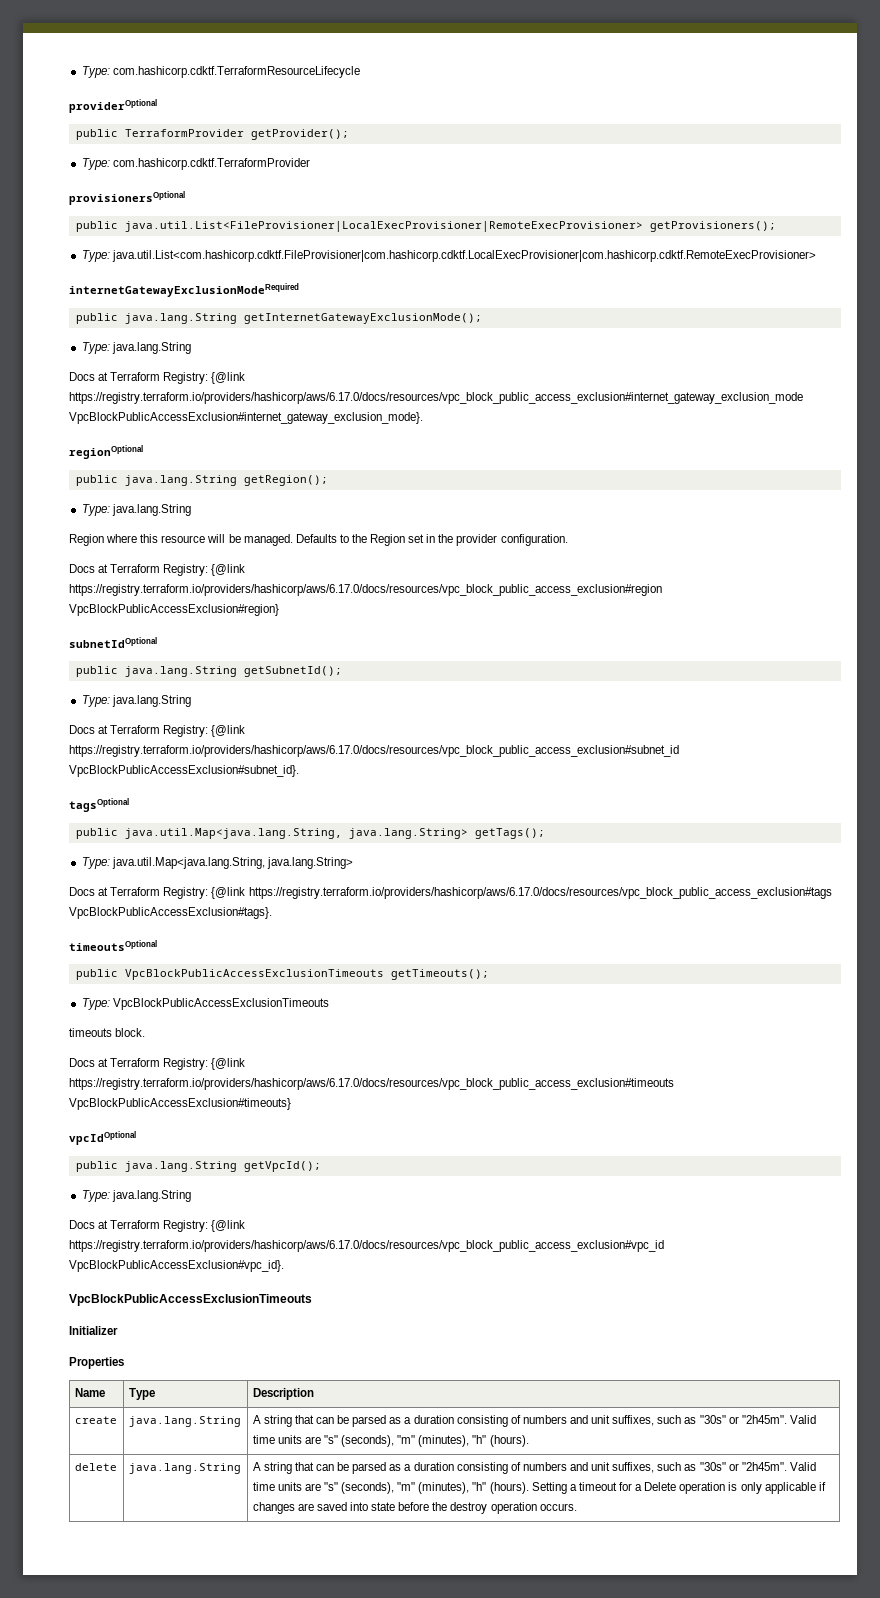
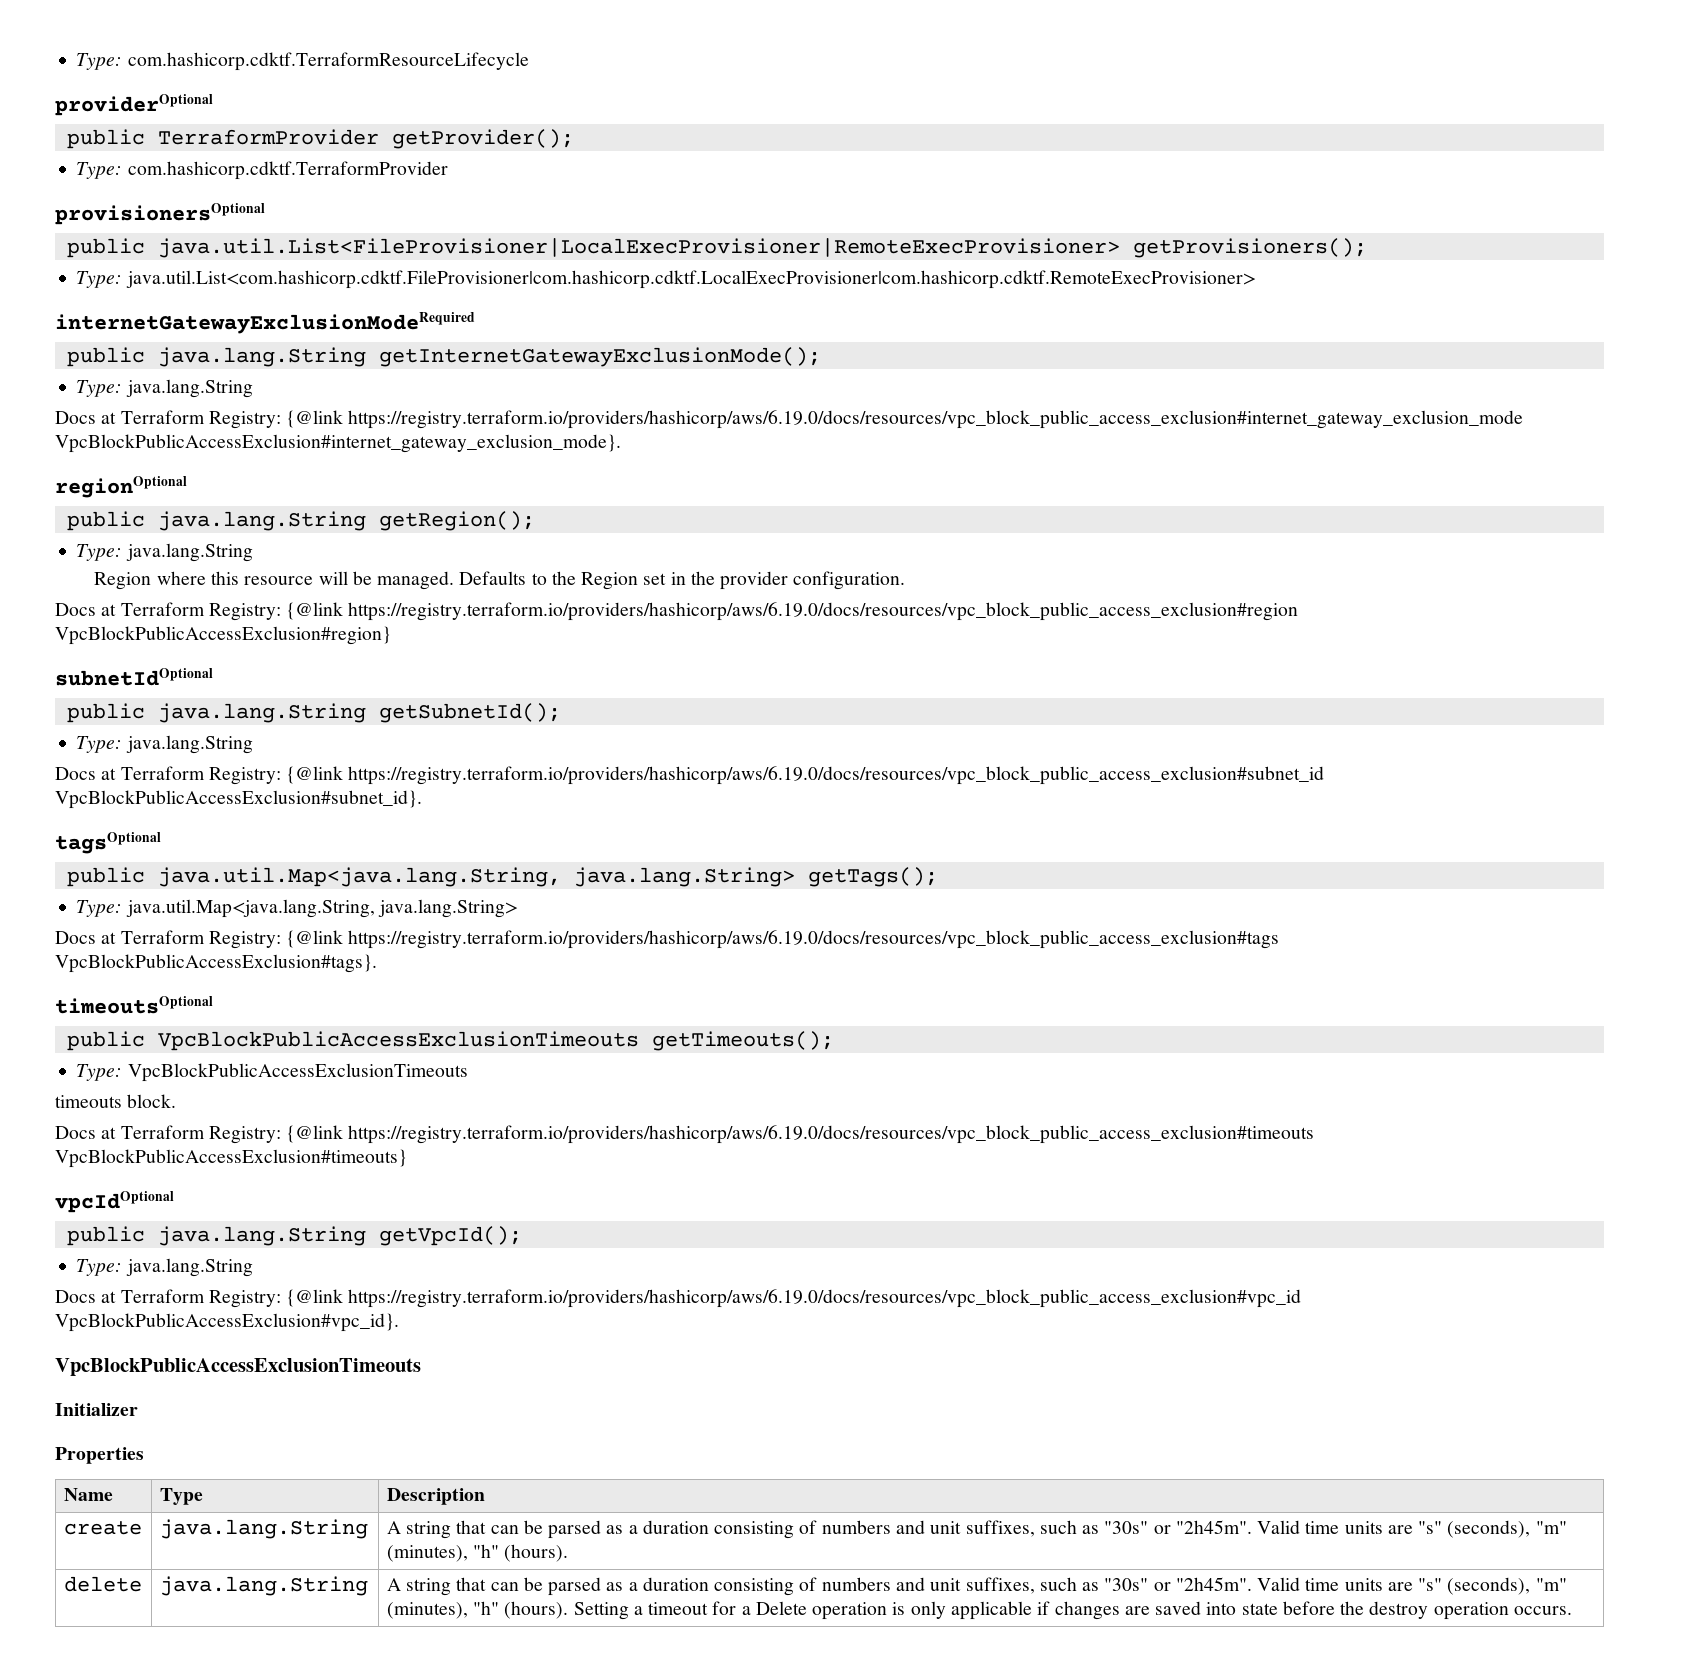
[69,392,803,404] https://registry.terraform.io/providers/hashicorp/aws/6.17.0/docs/resources/vpc_block_public_access_exclusion#internet_gateway_exclusion_mode -> [348,410,1524,429] https://registry.terraform.io/providers/hashicorp/aws/6.19.0/docs/resources/vpc_block_public_access_exclusion#internet_gateway_exclusion_mode
[69,584,662,596] https://registry.terraform.io/providers/hashicorp/aws/6.17.0/docs/resources/vpc_block_public_access_exclusion#region -> [348,602,1299,621] https://registry.terraform.io/providers/hashicorp/aws/6.19.0/docs/resources/vpc_block_public_access_exclusion#region
[69,745,679,757] https://registry.terraform.io/providers/hashicorp/aws/6.17.0/docs/resources/vpc_block_public_access_exclusion#subnet_id -> [348,766,1325,785] https://registry.terraform.io/providers/hashicorp/aws/6.19.0/docs/resources/vpc_block_public_access_exclusion#subnet_id
[248,887,832,899] https://registry.terraform.io/providers/hashicorp/aws/6.17.0/docs/resources/vpc_block_public_access_exclusion#tags -> [348,930,1280,949] https://registry.terraform.io/providers/hashicorp/aws/6.19.0/docs/resources/vpc_block_public_access_exclusion#tags
[69,1078,674,1090] https://registry.terraform.io/providers/hashicorp/aws/6.17.0/docs/resources/vpc_block_public_access_exclusion#timeouts -> [348,1125,1315,1144] https://registry.terraform.io/providers/hashicorp/aws/6.19.0/docs/resources/vpc_block_public_access_exclusion#timeouts
[69,1240,664,1252] https://registry.terraform.io/providers/hashicorp/aws/6.17.0/docs/resources/vpc_block_public_access_exclusion#vpc_id -> [348,1289,1302,1308] https://registry.terraform.io/providers/hashicorp/aws/6.19.0/docs/resources/vpc_block_public_access_exclusion#vpc_id

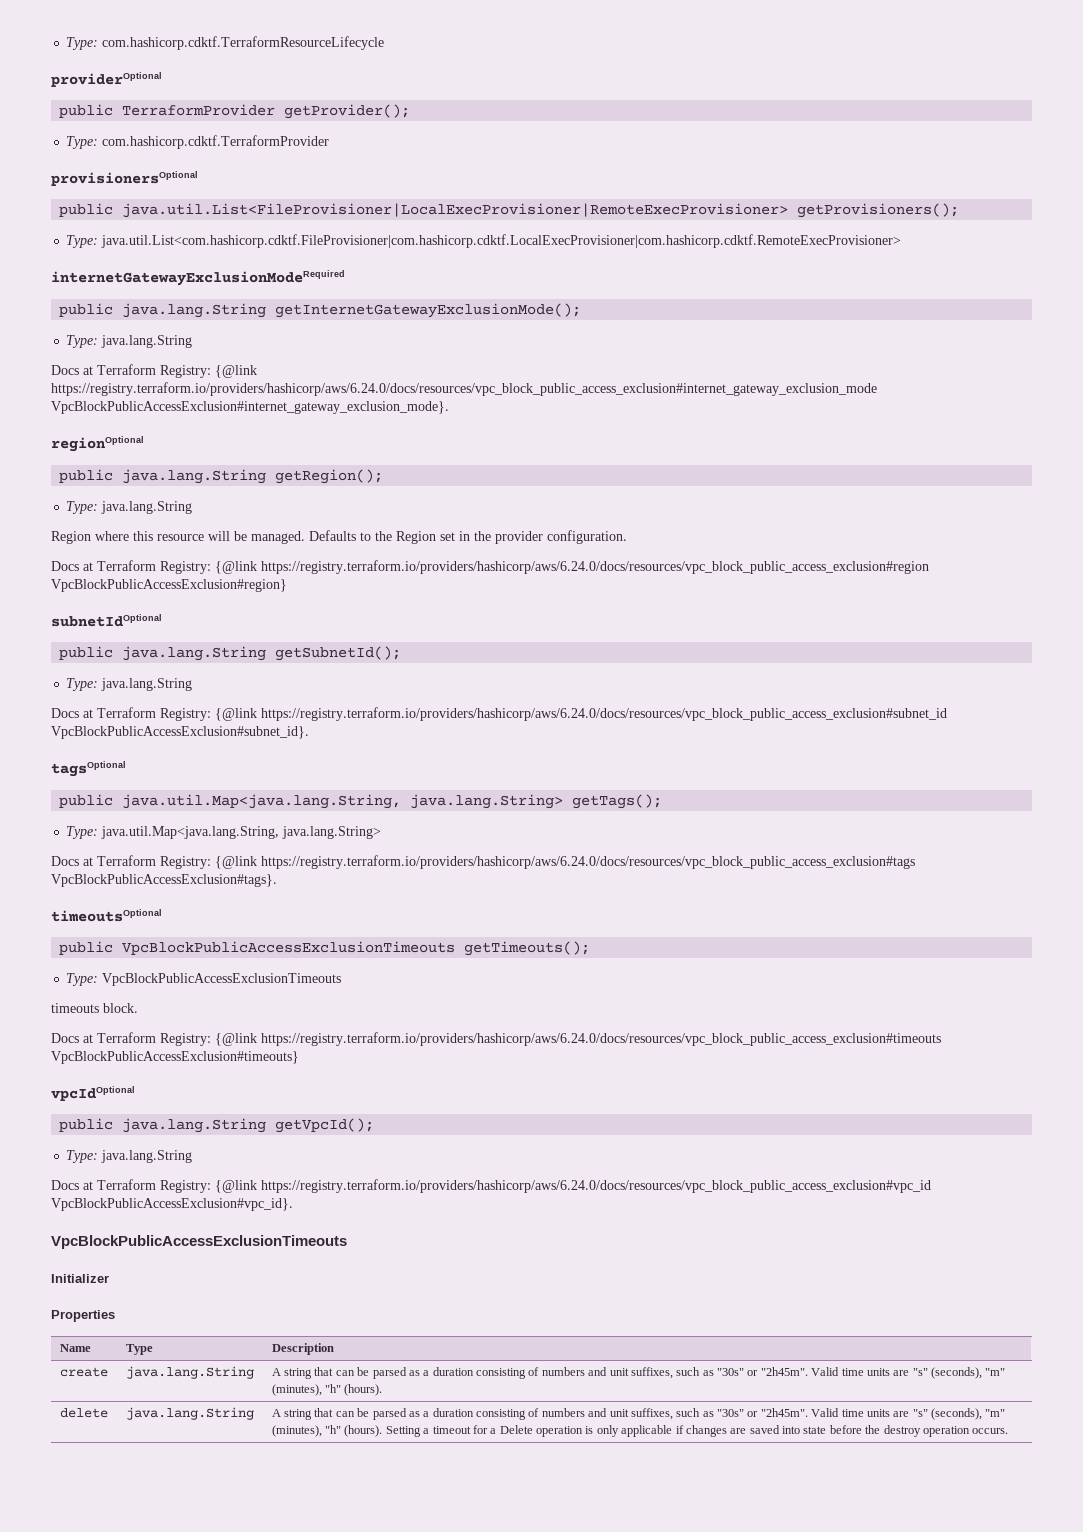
[348,410,1524,429] https://registry.terraform.io/providers/hashicorp/aws/6.19.0/docs/resources/vpc_block_public_access_exclusion#internet_gateway_exclusion_mode -> [51,382,877,396] https://registry.terraform.io/providers/hashicorp/aws/6.24.0/docs/resources/vpc_block_public_access_exclusion#internet_gateway_exclusion_mode
[348,602,1299,621] https://registry.terraform.io/providers/hashicorp/aws/6.19.0/docs/resources/vpc_block_public_access_exclusion#region -> [261,560,929,574] https://registry.terraform.io/providers/hashicorp/aws/6.24.0/docs/resources/vpc_block_public_access_exclusion#region
[348,766,1325,785] https://registry.terraform.io/providers/hashicorp/aws/6.19.0/docs/resources/vpc_block_public_access_exclusion#subnet_id -> [261,707,947,721] https://registry.terraform.io/providers/hashicorp/aws/6.24.0/docs/resources/vpc_block_public_access_exclusion#subnet_id
[348,930,1280,949] https://registry.terraform.io/providers/hashicorp/aws/6.19.0/docs/resources/vpc_block_public_access_exclusion#tags -> [261,855,915,869] https://registry.terraform.io/providers/hashicorp/aws/6.24.0/docs/resources/vpc_block_public_access_exclusion#tags
[348,1125,1315,1144] https://registry.terraform.io/providers/hashicorp/aws/6.19.0/docs/resources/vpc_block_public_access_exclusion#timeouts -> [261,1032,941,1046] https://registry.terraform.io/providers/hashicorp/aws/6.24.0/docs/resources/vpc_block_public_access_exclusion#timeouts
[348,1289,1302,1308] https://registry.terraform.io/providers/hashicorp/aws/6.19.0/docs/resources/vpc_block_public_access_exclusion#vpc_id -> [261,1179,931,1193] https://registry.terraform.io/providers/hashicorp/aws/6.24.0/docs/resources/vpc_block_public_access_exclusion#vpc_id

